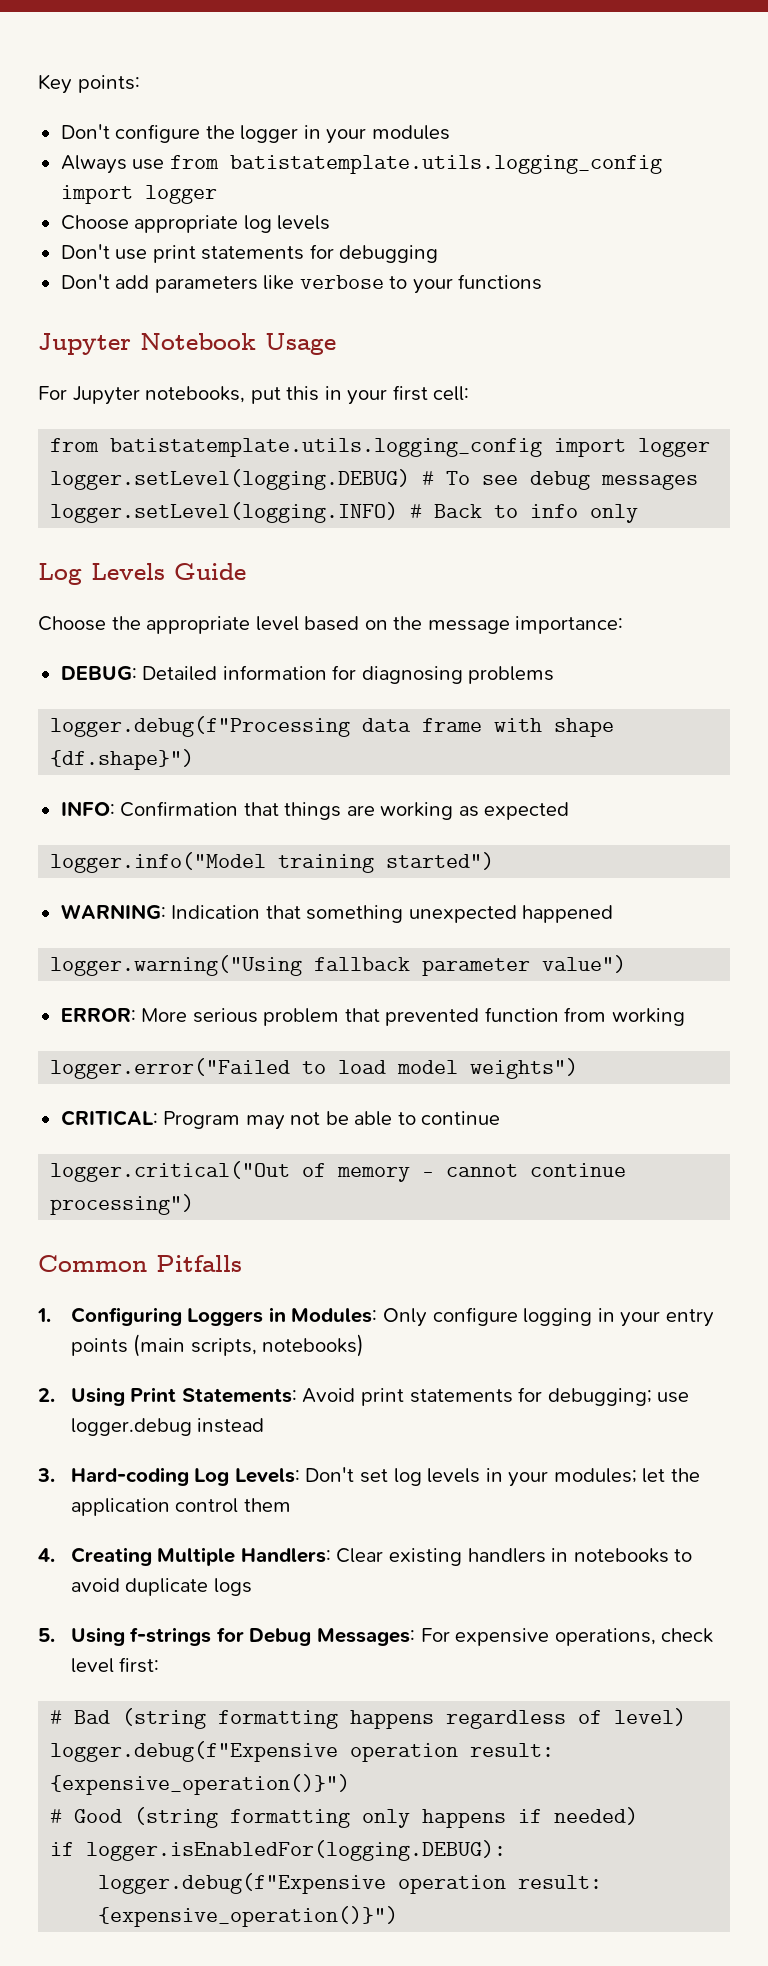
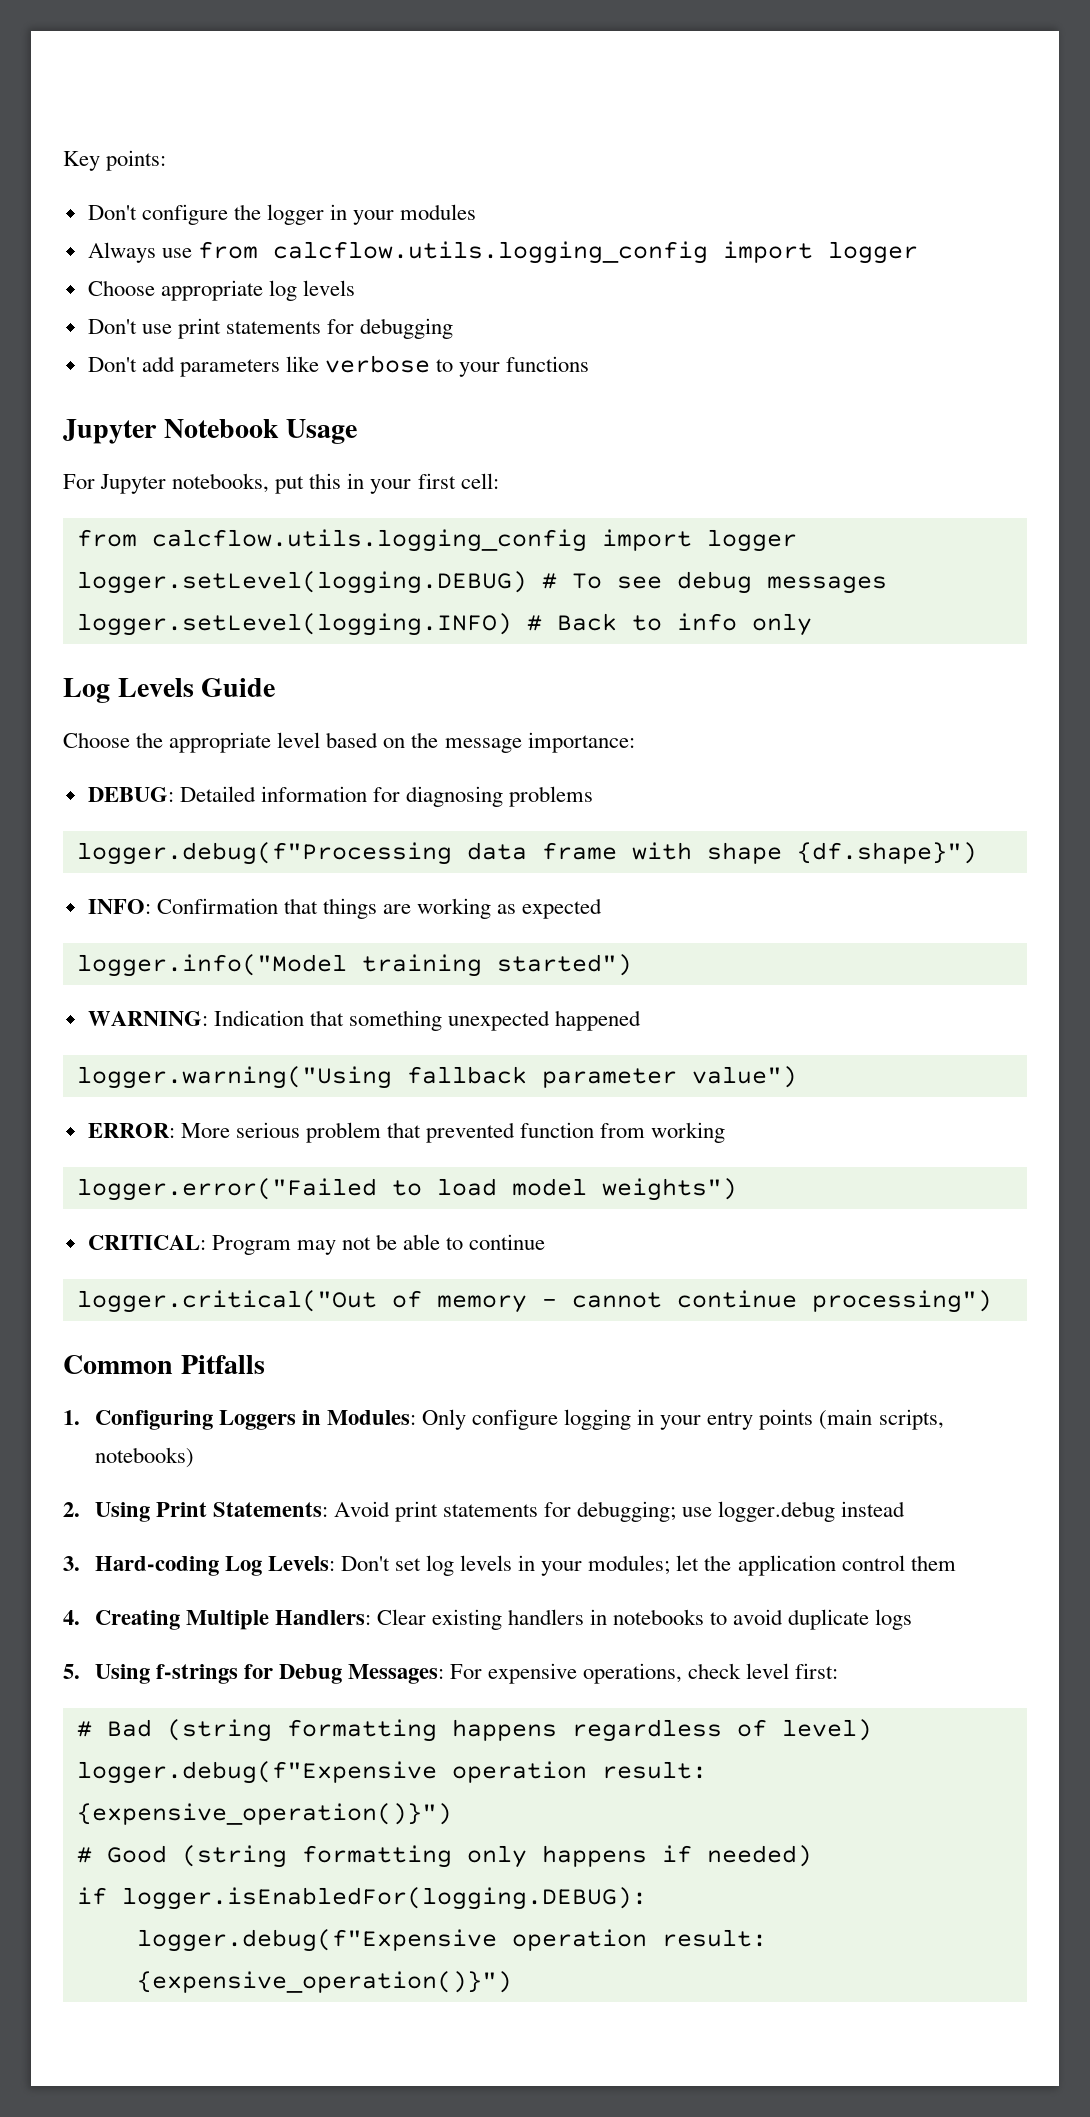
[229,155,662,174] batistatemplate.utils.logging_config -> [272,241,708,264] calcflow.utils.logging_config
[110,438,543,457] batistatemplate.utils.logging_config -> [151,529,587,552] calcflow.utils.logging_config

